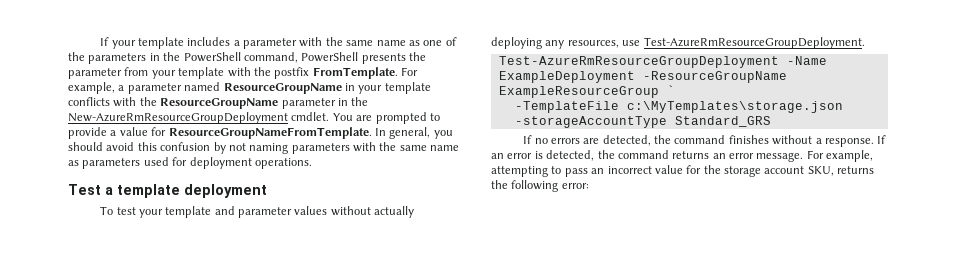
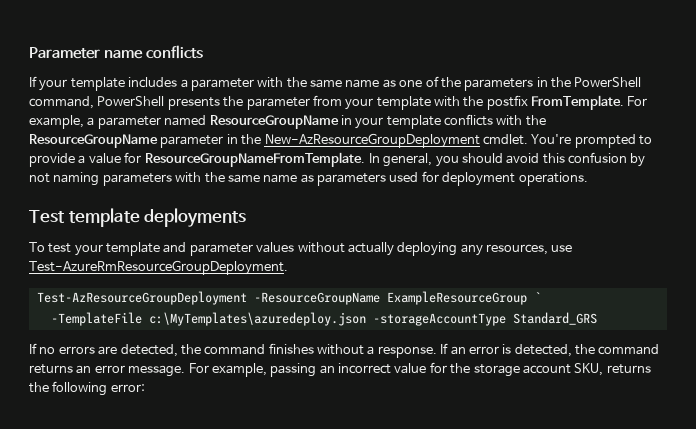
(100, 41) none -> [29,45,203,59] Parameter name conflicts //
[68,112,373,124] New-AzureRmResourceGroupDeployment cmdlet. You are -> [264,133,572,148] New-AzResourceGroupDeployment cmdlet. You're
[105,184,267,198] a template deployment -> [68,208,247,227] template deployments
[498,56,827,68] [498,71,635,83] Test-AzureRmResourceGroupDeployment -Name ExampleDeployment -> [36,291,247,305] Test-AzResourceGroupDeployment
[626,101,843,113] c:\MyTemplates\storage.json -> [148,312,366,326] c:\MyTemplates\azuredeploy.json
[491,166,588,177] attempting to pass -> [270,363,317,377] passing

